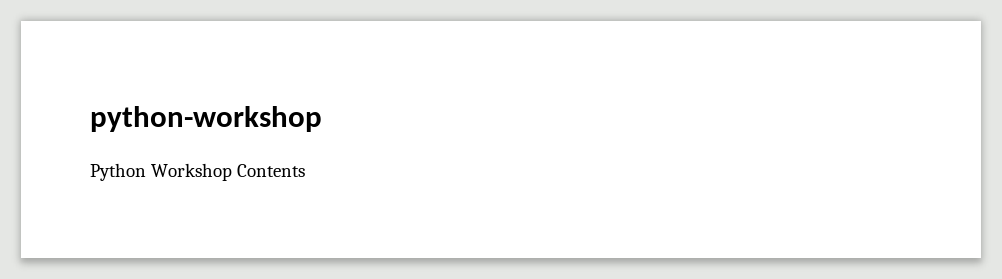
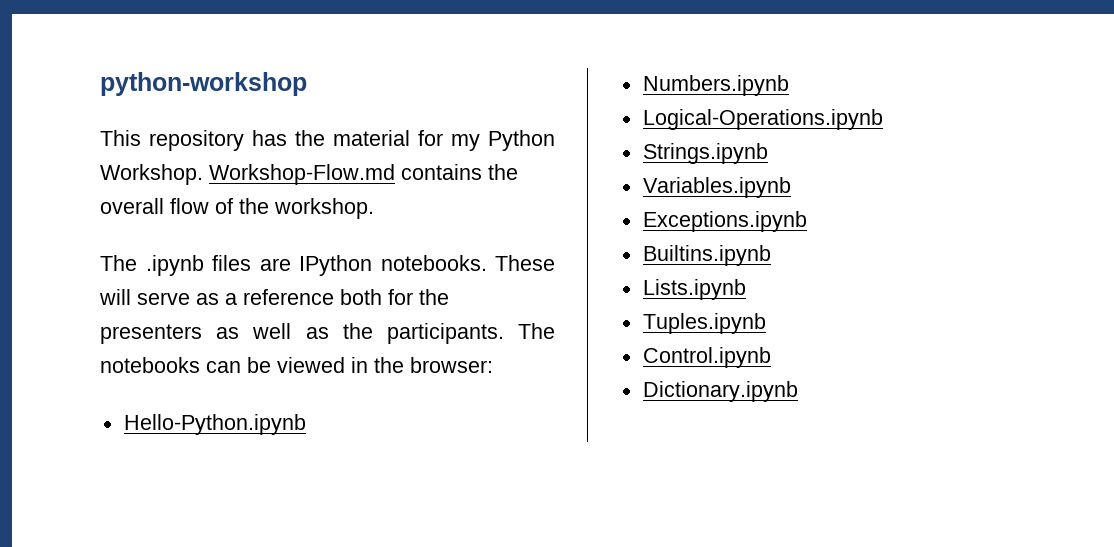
[90,163,306,181] Python Workshop Contents -> [100,130,555,151] [100,164,518,185] [100,198,374,219] [100,255,555,276] [99,289,449,305] [100,323,555,344] [100,357,493,373] [123,414,306,435] [642,75,789,96] [642,109,883,130] [642,143,768,164] [642,177,791,198] [642,211,807,232] [642,245,771,266] [642,279,746,300] [642,313,766,334] [642,347,771,368] [642,381,798,402] This repository has the material for my Python Workshop. Workshop-Flow.md contains the overall flow of the workshop. // The .ipynb files are IPython notebooks. These will serve as a reference both for the presenters as well as the participants. The notebooks can be viewed in the browser: // Hello-Python.ipynb // Numbers.ipynb // Logical-Operations.ipynb // Strings.ipynb // Variables.ipynb // Exceptions.ipynb // Builtins.ipynb // Lists.ipynb // Tuples.ipynb // Control.ipynb // Dictionary.ipynb

